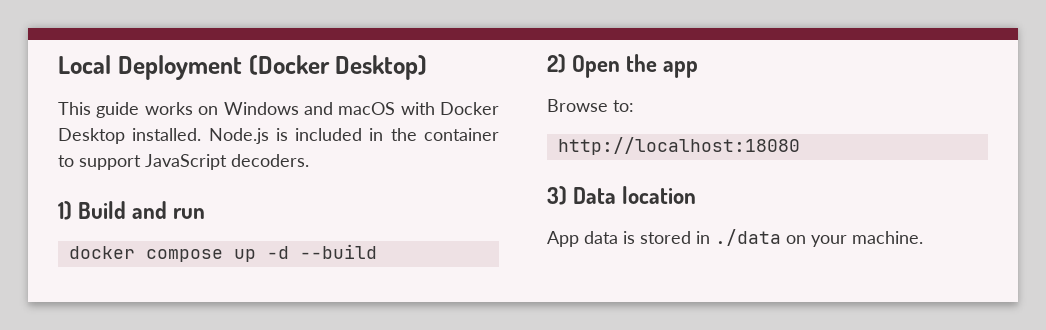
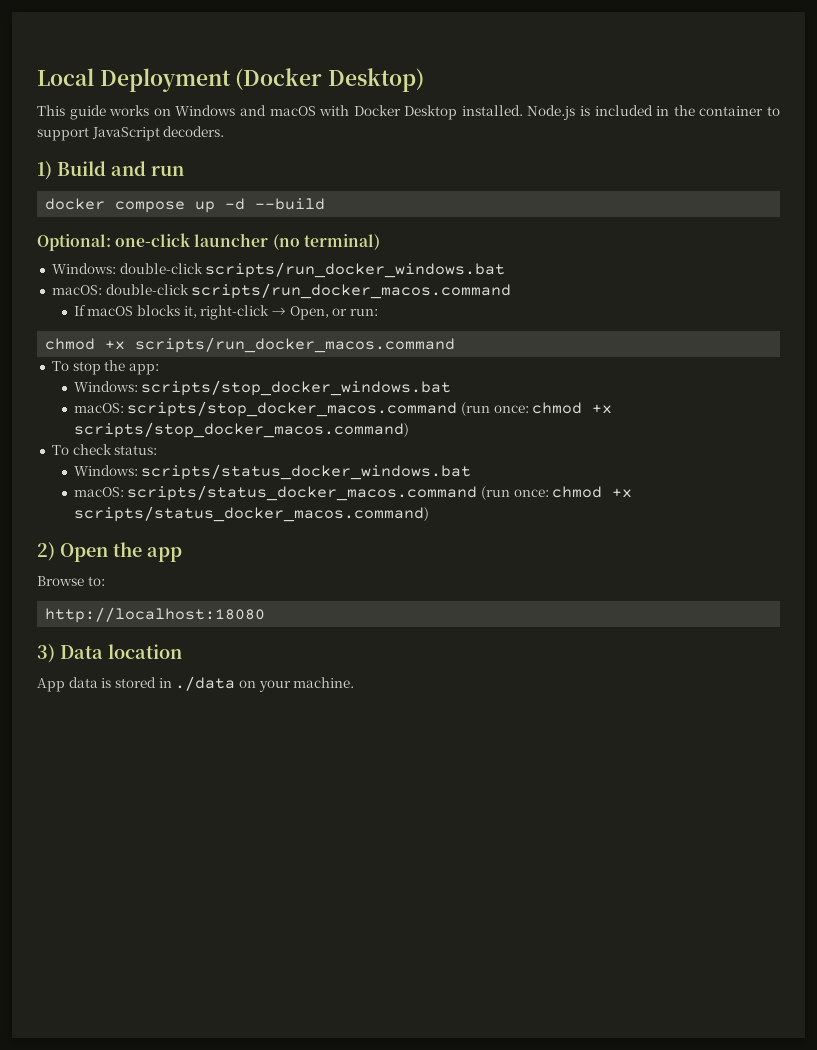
(377, 251) none -> [37,233,380,251] [51,262,506,278] [51,283,512,299] [73,305,378,320] [45,337,456,353] [51,360,159,375] [73,380,452,396] [73,401,613,417] [73,422,409,438] [51,444,158,455] [73,464,472,480] [73,485,633,501] [73,506,429,522] // Optional: one-click launcher (no terminal) // Windows: double-click scripts/run_docker_windows.bat // macOS: double-click scripts/run_docker_macos.command // If macOS blocks it, right-click → Open, or run: // chmod +x scripts/run_docker_macos.command // To stop the app: // Windows: scripts/stop_docker_windows.bat // macOS: scripts/stop_docker_macos.command (run once: chmod +x scripts/stop_docker_macos.command) // To check status: // Windows: scripts/status_docker_windows.bat // macOS: scripts/status_docker_macos.command (run once: chmod +x scripts/status_docker_macos.command)

